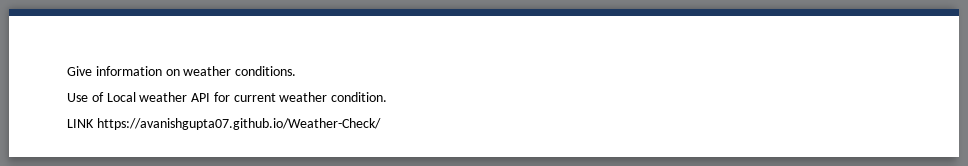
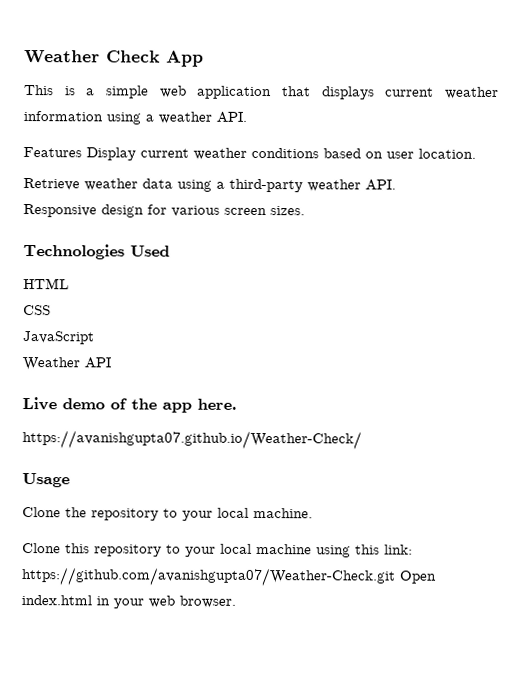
[67,66,297,76] [67,92,388,102] [67,118,381,130] Give information on weather conditions. // Use of Local weather API for current weather condition. // LINK https://avanishgupta07.github.io/Weather-Check/ -> [24,50,204,67] [24,85,500,100] [23,111,247,125] [23,147,476,161] [23,178,396,193] [23,204,305,218] [23,244,170,260] [23,278,69,290] [23,305,51,316] [22,331,95,345] [22,357,111,371] [22,397,237,413] [22,430,362,450] [22,473,70,488] [22,507,313,521] [22,543,413,558] [21,567,437,587] [21,595,236,609] Weather Check App // This is a simple web application that displays current weather information using a weather API. // Features Display current weather conditions based on user location. // Retrieve weather data using a third-party weather API. // Responsive design for various screen sizes. // Technologies Used // HTML // CSS // JavaScript // Weather API // Live demo of the app here. // https://avanishgupta07.github.io/Weather-Check/ // Usage // Clone the repository to your local machine. // Clone this repository to your local machine using this link: https://github.com/avanishgupta07/Weather-Check.git Open index.html in your web browser.

